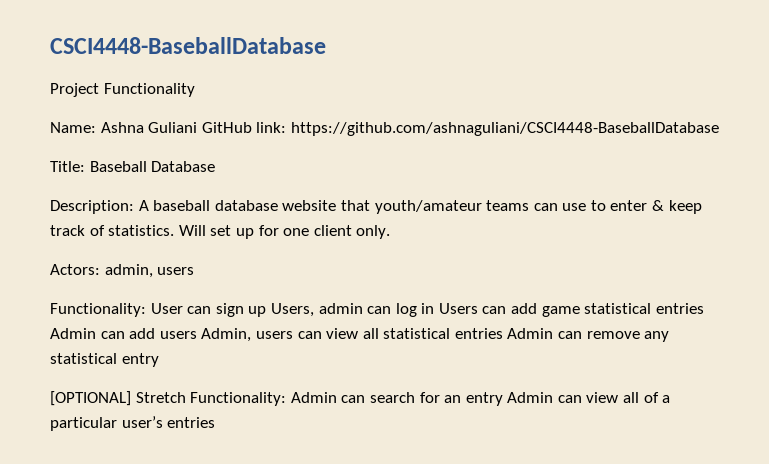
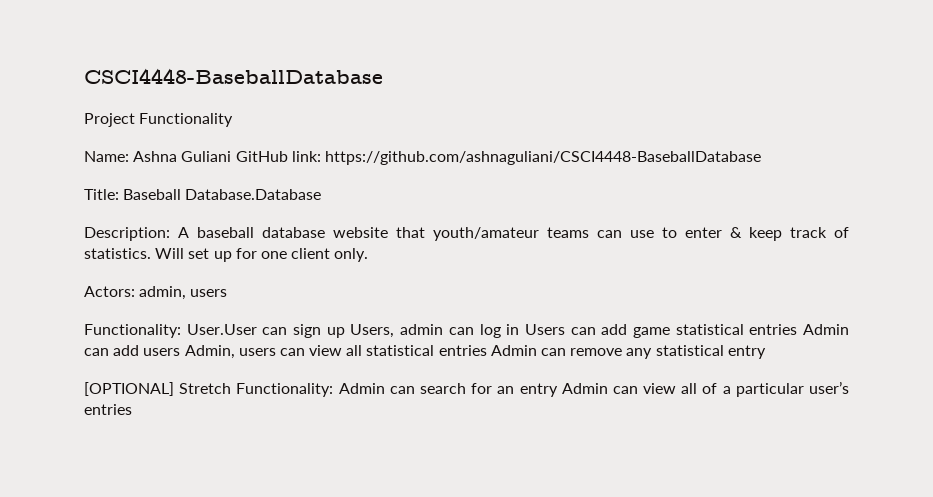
[151,161,216,172] Database -> [185,189,322,200] Database.Database
[150,303,183,314] User -> [186,324,257,335] User.User

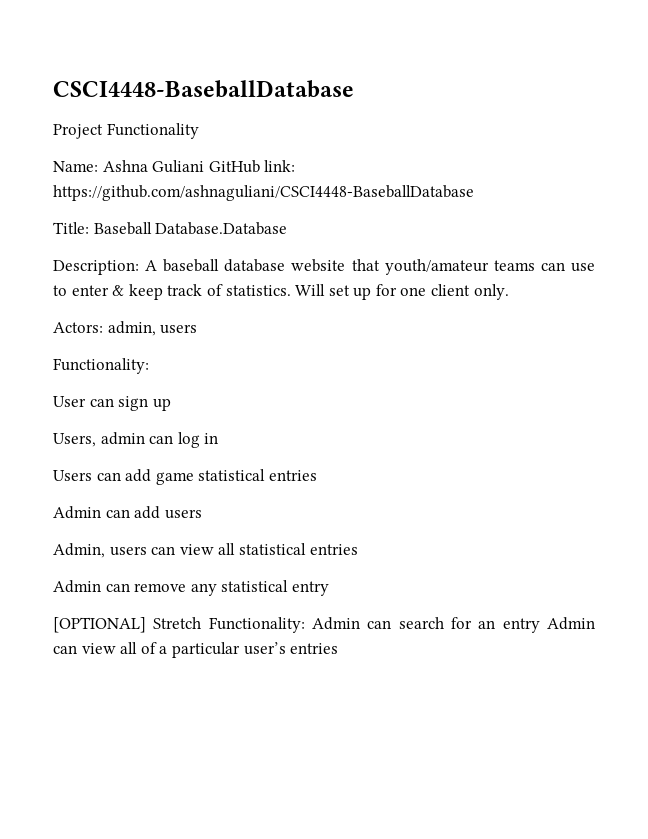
[186,324,257,335] User.User -> [53,396,86,407] // User
(345, 332) none -> (171, 404) //
(520, 329) none -> (219, 438) //
(798, 329) none -> (317, 475) //
(181, 352) none -> (202, 514) //
(487, 350) none -> (358, 549) //

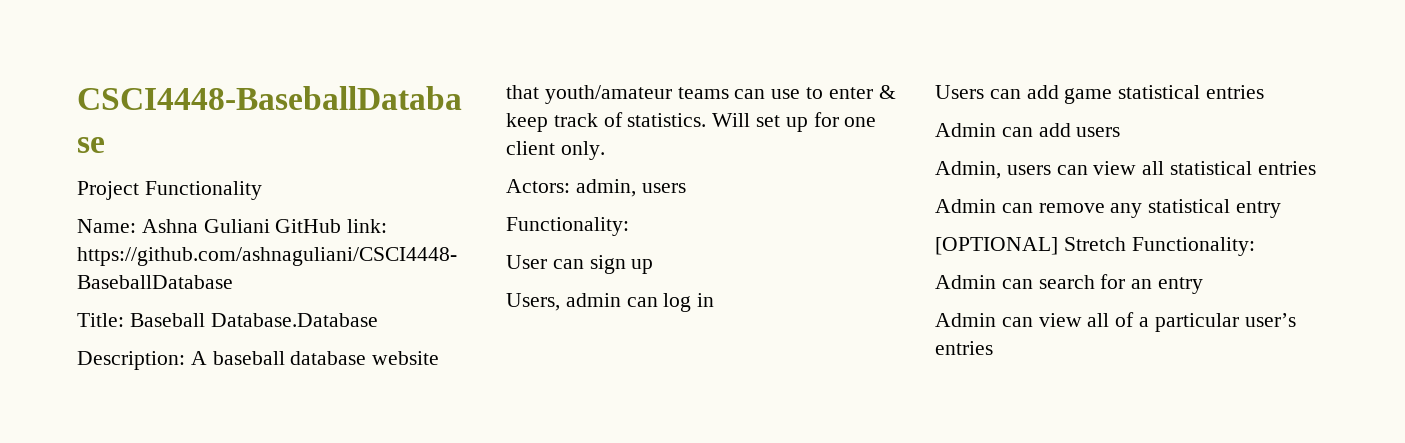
(305, 625) none -> (1255, 246) //
(540, 625) none -> (1204, 285) //

